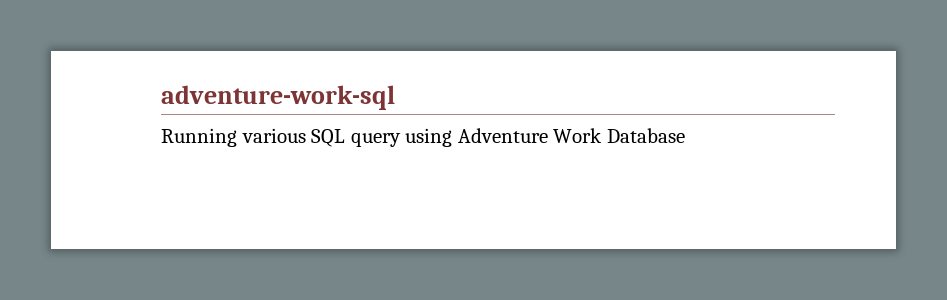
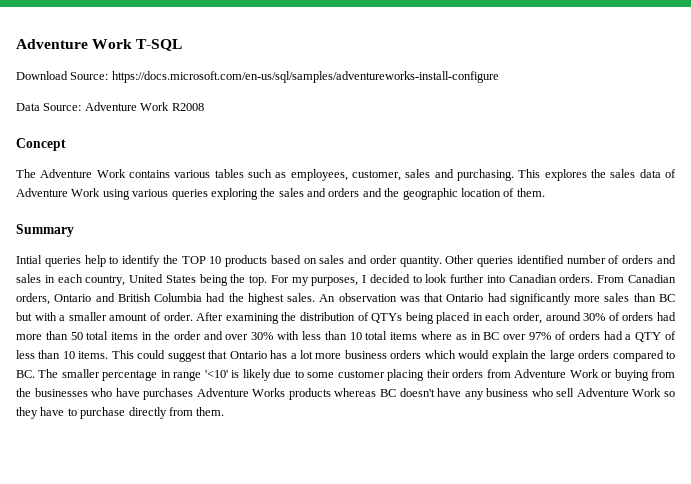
[161,85,395,110] [161,128,685,147] adventure-work-sql // Running various SQL query using Adventure Work Database -> [16,39,183,51] [16,71,499,83] [16,102,204,111] [16,138,66,151] [16,169,677,181] [16,188,545,200] [16,224,74,237] [16,255,677,267] [16,274,677,286] [16,293,675,305] [16,312,676,324] [16,331,676,342] [16,350,676,362] [16,369,676,381] [16,388,675,400] [16,407,225,419] Adventure Work T-SQL // Download Source: https://docs.microsoft.com/en-us/sql/samples/adventureworks-install-configure // Data Source: Adventure Work R2008 // Concept // The Adventure Work contains various tables such as employees, customer, sales and purchasing. This explores the sales data of Adventure Work using various queries exploring the sales and orders and the geographic location of them. // Summary // Intial queries help to identify the TOP 10 products based on sales and order quantity. Other queries identified number of orders and sales in each country, United States being the top. For my purposes, I decided to look further into Canadian orders. From Canadian orders, Ontario and British Columbia had the highest sales. An observation was that Ontario had significantly more sales than BC but with a smaller amount of order. After examining the distribution of QTYs being placed in each order, around 30% of orders had more than 50 total items in the order and over 30% with less than 10 total items where as in BC over 97% of orders had a QTY of less than 10 items. This could suggest that Ontario has a lot more business orders which would explain the large orders compared to BC. The smaller percentage in range '<10' is likely due to some customer placing their orders from Adventure Work or buying from the businesses who have purchases Adventure Works products whereas BC doesn't have any business who sell Adventure Work so they have to purchase directly from them.

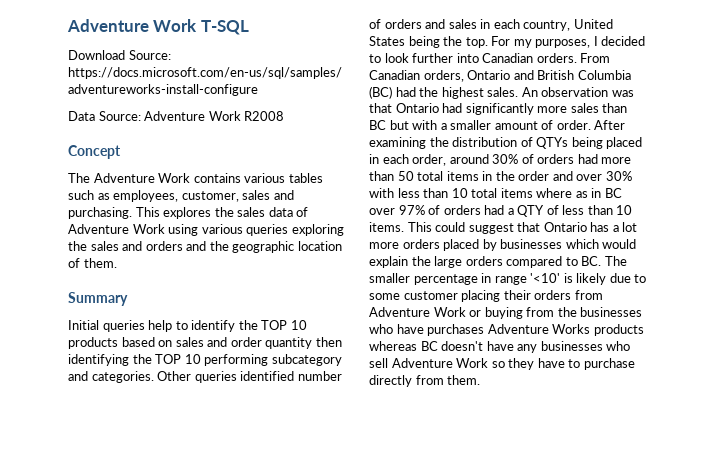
[16,255,42,264] Intial -> [68,320,99,330] Initial
[399,256,442,267] quantity. -> [265,337,342,349] [68,354,342,366] [68,371,154,383] quantity then identifying the TOP 10 performing subcategory and categories.
(203, 297) none -> [369,86,392,99] (BC)
[344,350,422,359] business orders -> [402,239,563,251] orders placed by businesses
[486,388,529,397] business -> [540,341,603,351] businesses

